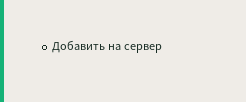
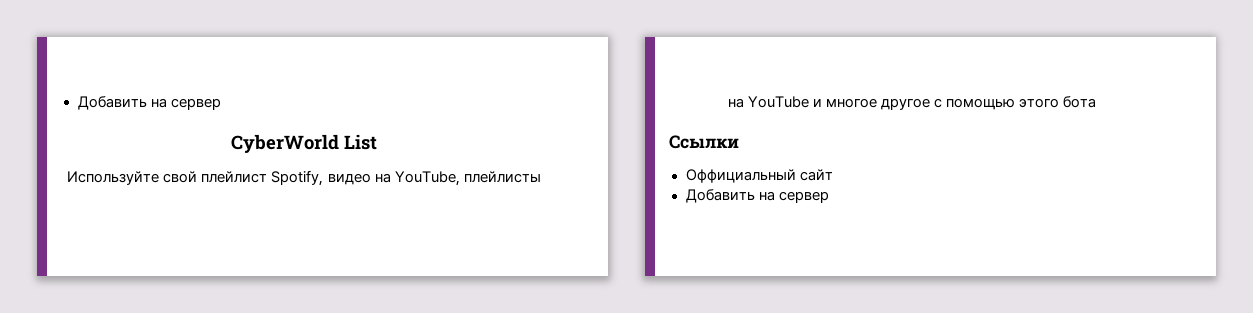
[52,40,163,53] Добавить на сервер -> [77,96,221,110] [231,134,377,153] [67,170,541,186] [727,96,1097,110] [669,135,739,149] [685,169,833,183] [685,189,829,203] Добавить на сервер // CyberWorld List // Используйте свой плейлист Spotify, видео на YouTube, плейлисты на YouTube и многое другое с помощью этого бота // Ссылки // Оффициальный сайт // Добавить на сервер

